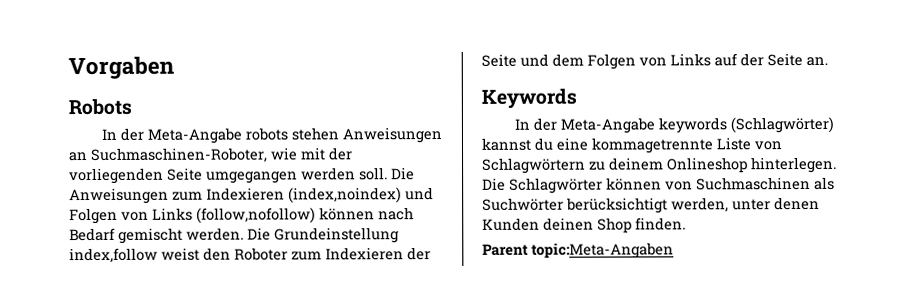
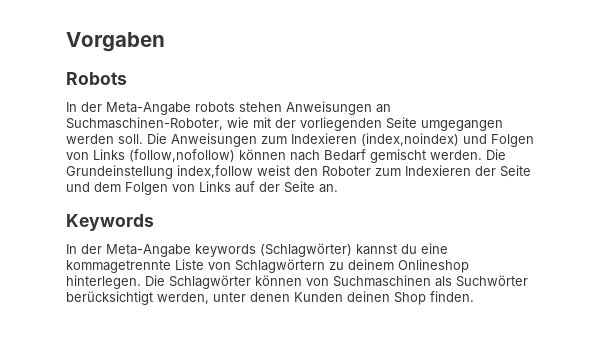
[482,242,674,259] // Parent topic:Meta-Angaben -> (474, 296) none

